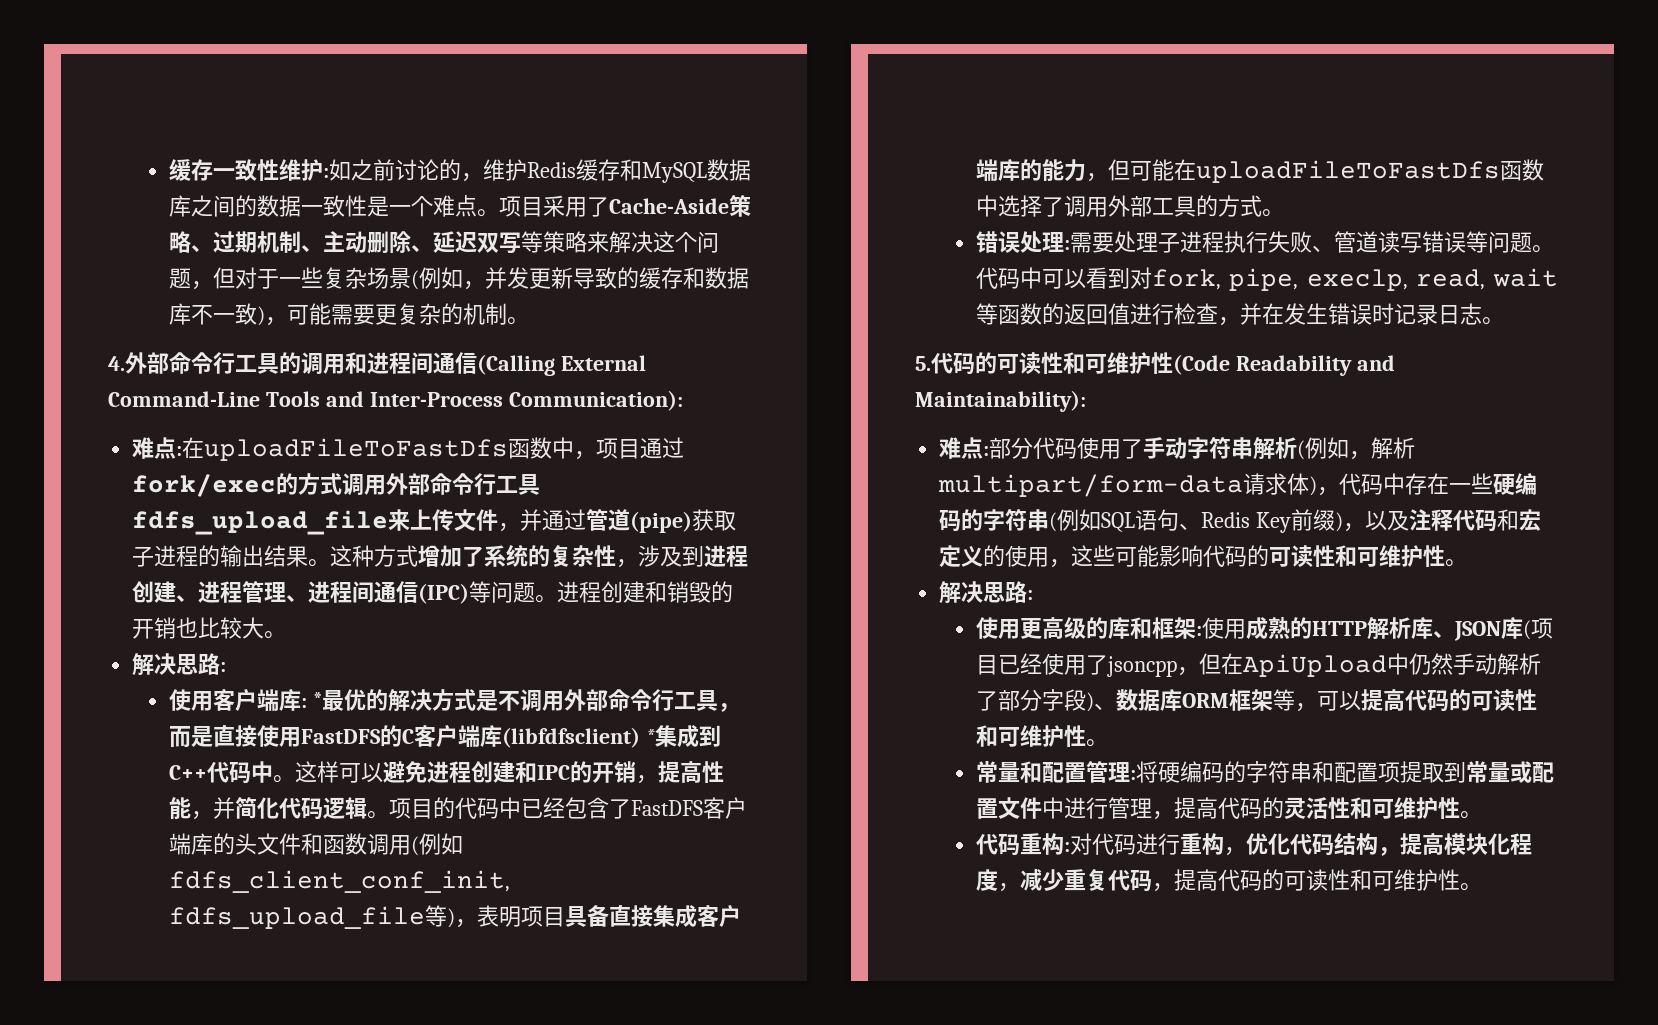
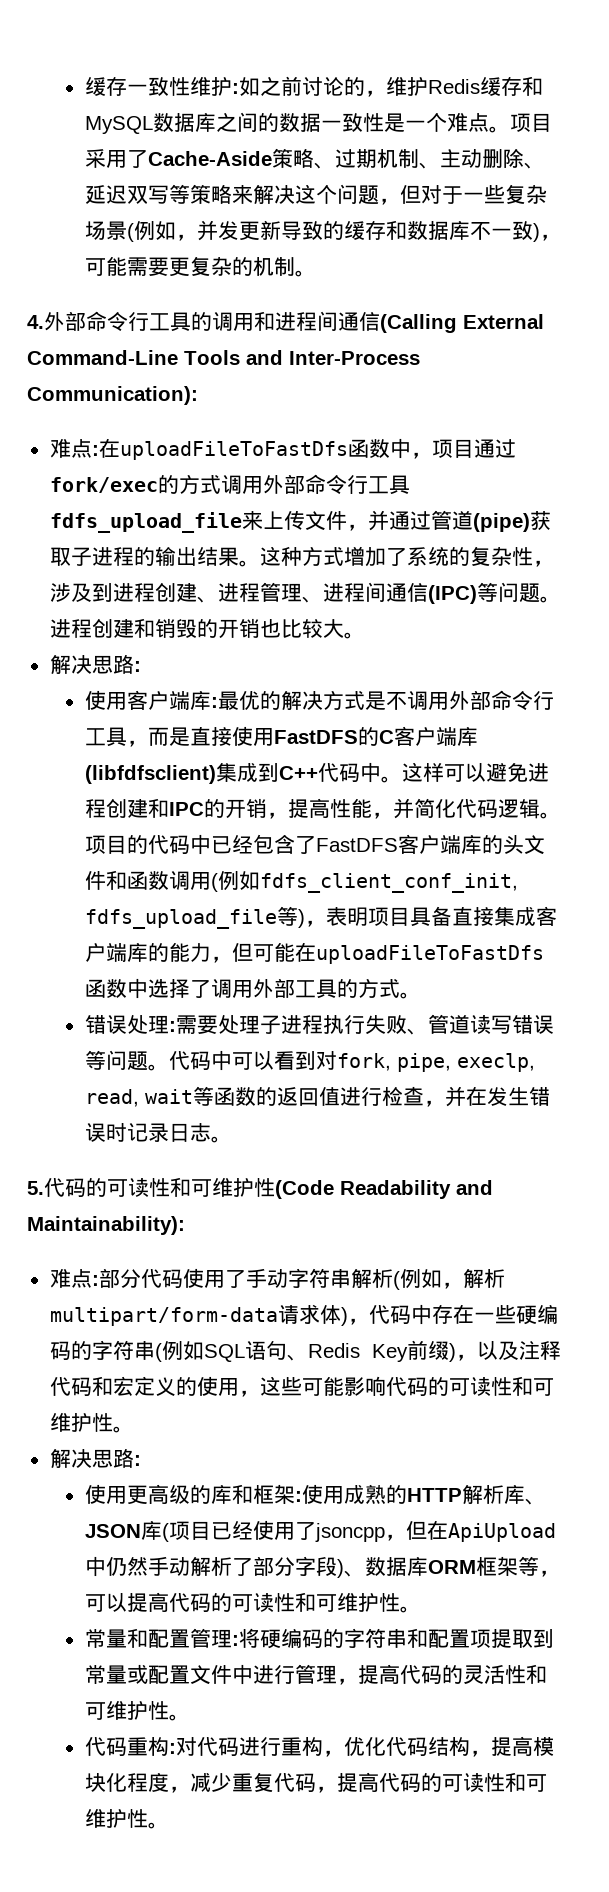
[312,692,322,708] * -> (218, 702) none
[645,729,655,744] * -> (216, 774) none

